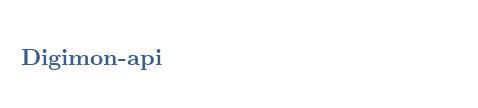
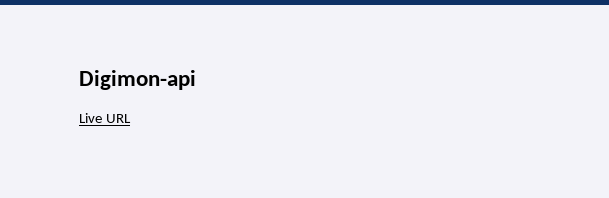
(162, 59) none -> [79,113,131,123] // Live URL

